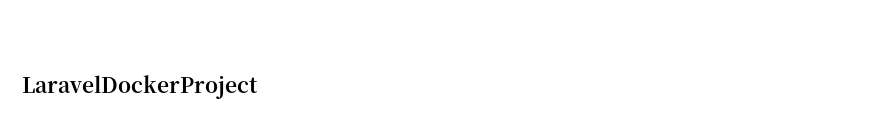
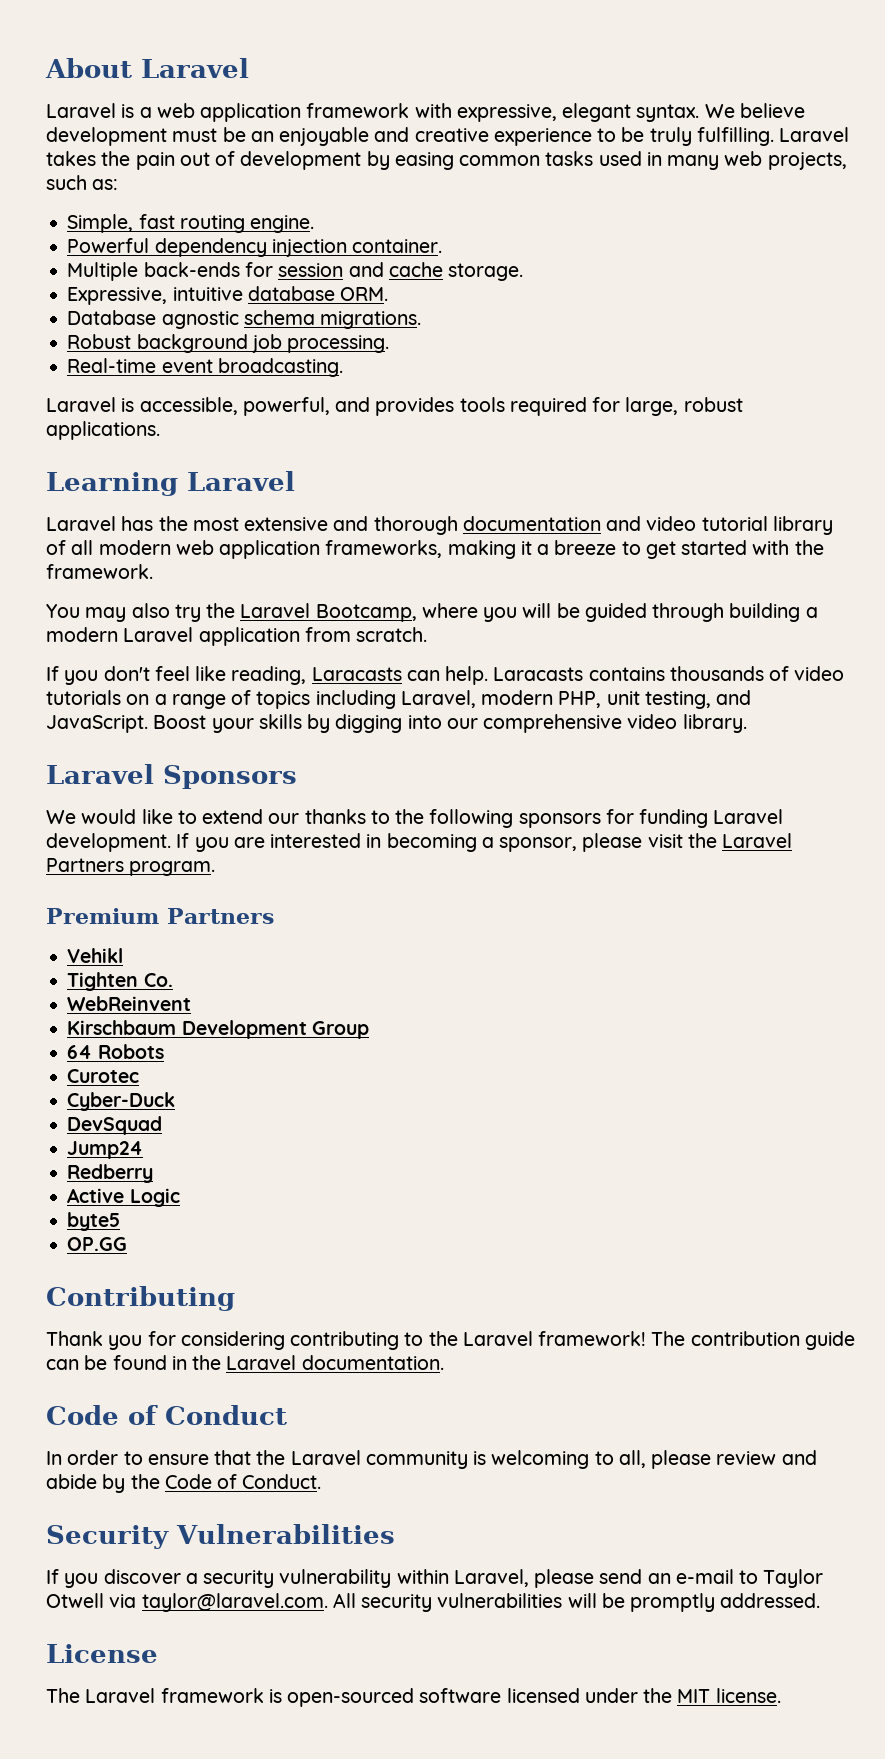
[22,75,258,99] LaravelDockerProject -> [45,58,249,78] [46,103,805,122] [46,127,850,146] [46,151,847,170] [46,175,119,190] [67,214,315,233] [67,238,443,257] [67,262,524,281] [67,286,389,305] [67,310,422,329] [67,334,390,353] [67,358,343,377] [46,397,743,416] [46,421,160,440] [46,471,295,496] [46,516,833,535] [46,540,824,559] [46,564,153,579] [46,603,818,622] [46,627,428,646] [46,666,845,685] [46,690,752,709] [46,714,747,733] [46,764,297,789] [46,809,784,828] [46,833,793,852] [46,858,216,876] [46,908,274,924] [67,948,124,963] [67,972,173,991] [67,996,192,1011] [67,1020,369,1039] [67,1044,164,1059] [67,1069,140,1083] [67,1092,176,1111] [67,1116,163,1135] [67,1141,144,1159] [67,1164,154,1183] [67,1188,180,1207] [67,1212,121,1231] [67,1237,128,1251] [46,1286,235,1311] [46,1331,855,1350] [46,1355,444,1370] [46,1405,287,1425] [46,1450,817,1469] [46,1474,322,1493] [46,1524,395,1549] [46,1569,824,1588] [46,1593,821,1612] [46,1644,158,1663] [46,1688,781,1707] About Laravel // Laravel is a web application framework with expressive, elegant syntax. We believe development must be an enjoyable and creative experience to be truly fulfilling. Laravel takes the pain out of development by easing common tasks used in many web projects, such as: // Simple, fast routing engine. // Powerful dependency injection container. // Multiple back-ends for session and cache storage. // Expressive, intuitive database ORM. // Database agnostic schema migrations. // Robust background job processing. // Real-time event broadcasting. // Laravel is accessible, powerful, and provides tools required for large, robust applications. // Learning Laravel // Laravel has the most extensive and thorough documentation and video tutorial library of all modern web application frameworks, making it a breeze to get started with the framework. // You may also try the Laravel Bootcamp, where you will be guided through building a modern Laravel application from scratch. // If you don't feel like reading, Laracasts can help. Laracasts contains thousands of video tutorials on a range of topics including Laravel, modern PHP, unit testing, and JavaScript. Boost your skills by digging into our comprehensive video library. // Laravel Sponsors // We would like to extend our thanks to the following sponsors for funding Laravel development. If you are interested in becoming a sponsor, please visit the Laravel Partners program. // Premium Partners // Vehikl // Tighten Co. // WebReinvent // Kirschbaum Development Group // 64 Robots // Curotec // Cyber-Duck // DevSquad // Jump24 // Redberry // Active Logic // byte5 // OP.GG // Contributing // Thank you for considering contributing to the Laravel framework! The contribution guide can be found in the Laravel documentation. // Code of Conduct // In order to ensure that the Laravel community is welcoming to all, please review and abide by the Code of Conduct. // Security Vulnerabilities // If you discover a security vulnerability within Laravel, please send an e-mail to Taylor Otwell via taylor@laravel.com. All security vulnerabilities will be promptly addressed. // License // The Laravel framework is open-sourced software licensed under the MIT license.

